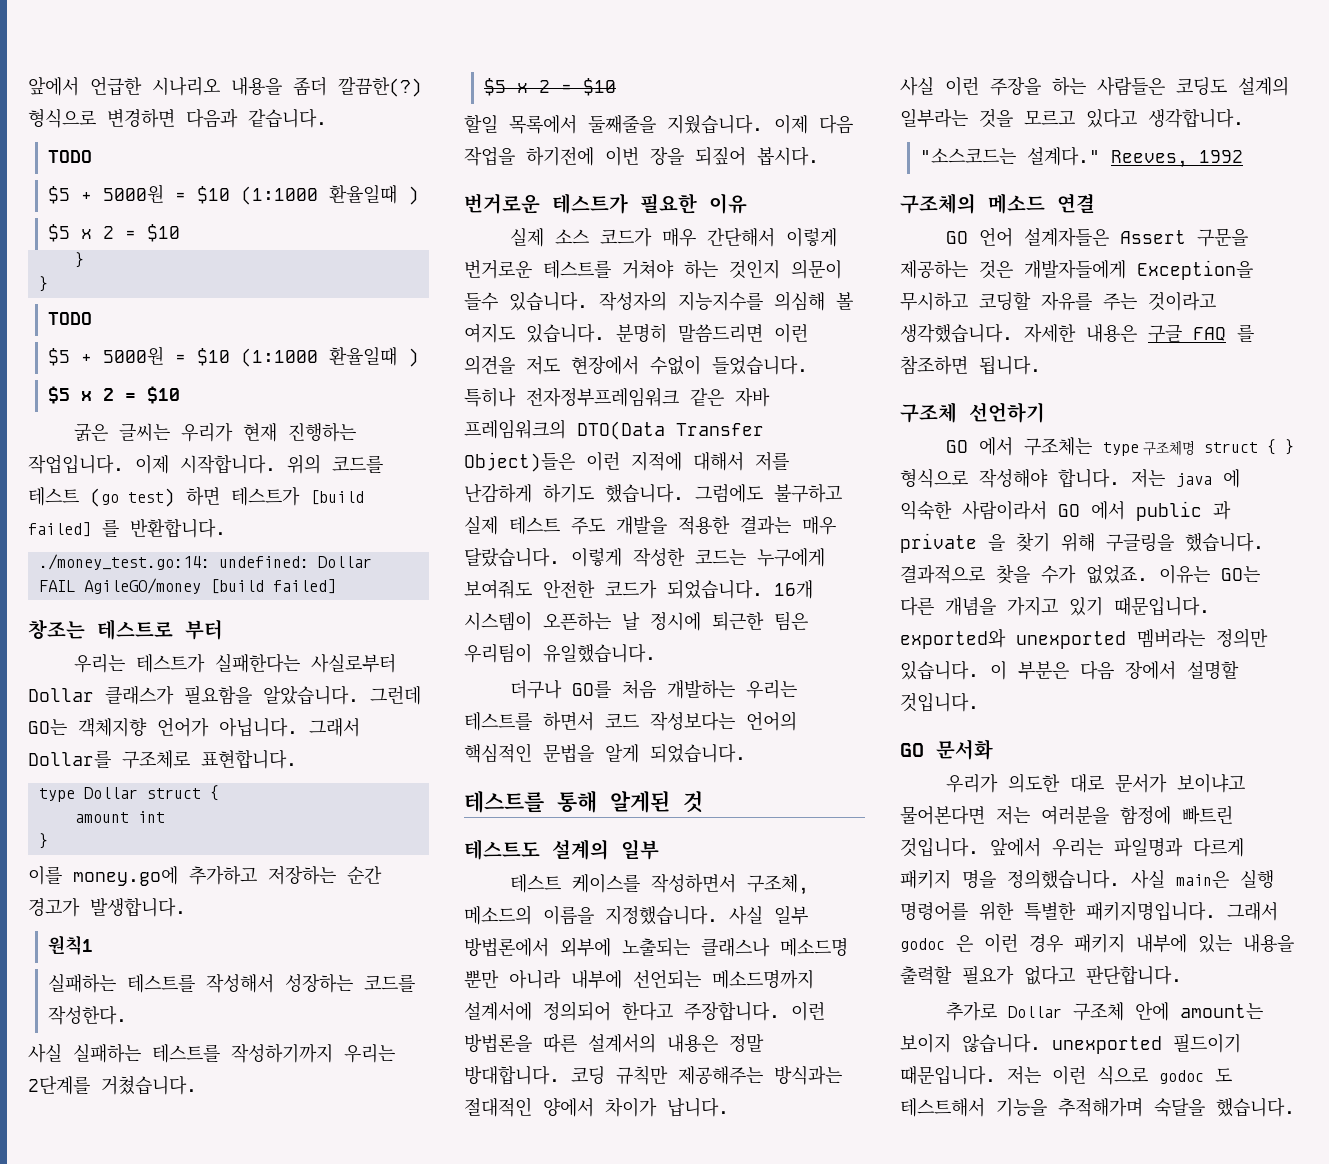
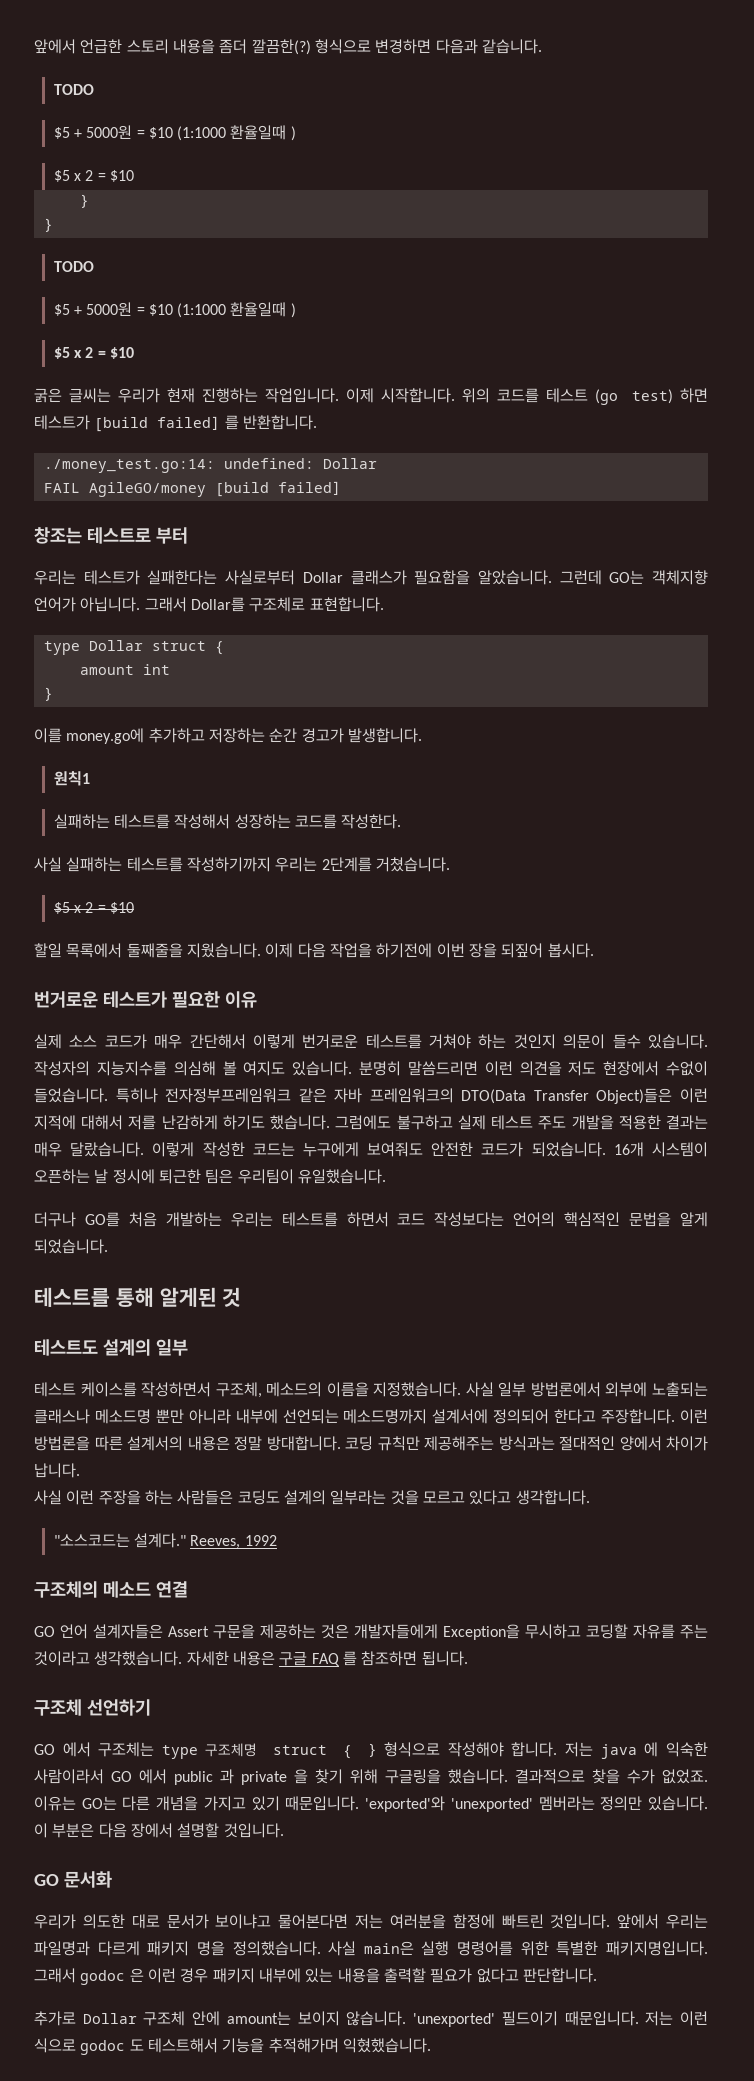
[152,77,220,96] 시나리오 -> [126,39,169,54] 스토리
[900,628,1126,649] exported와 unexported -> [365,1796,533,1812] 'exported'와 'unexported'
[1052,1036,1162,1054] unexported -> [413,2013,496,2027] 'unexported'
[1154,1097,1295,1117] 숙달을 했습니다. -> [342,2038,431,2053] 익혔했습니다.

